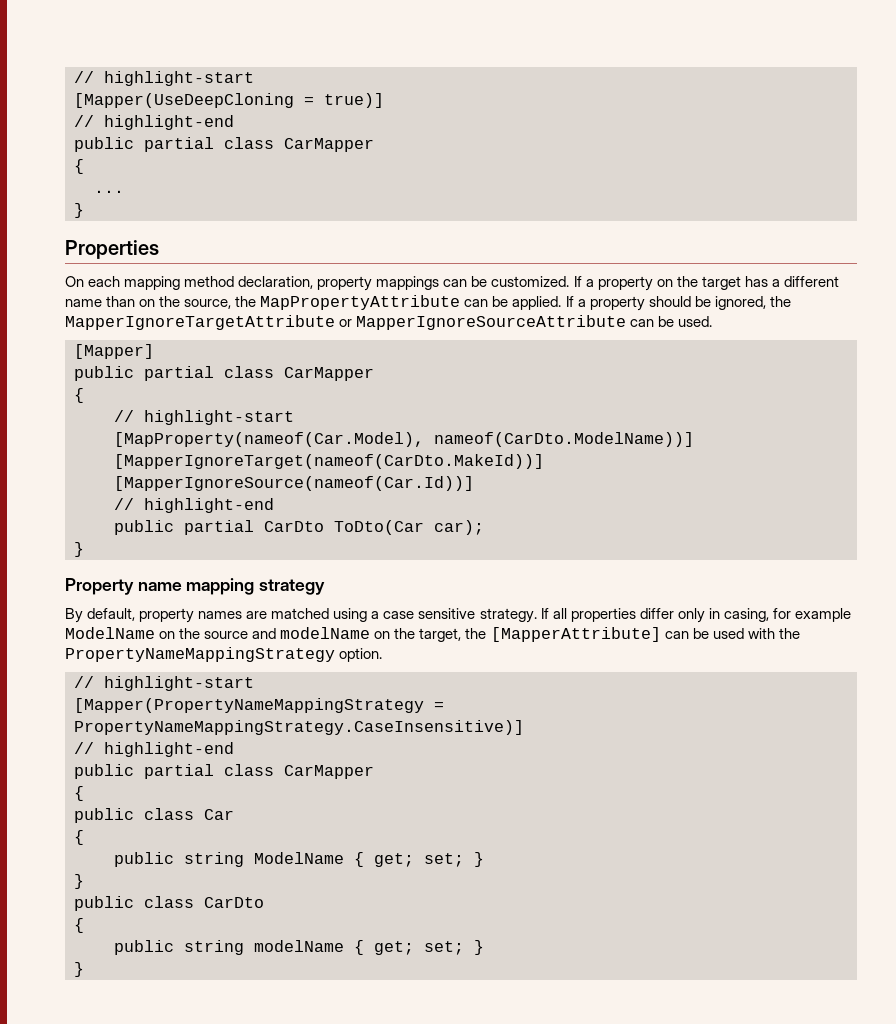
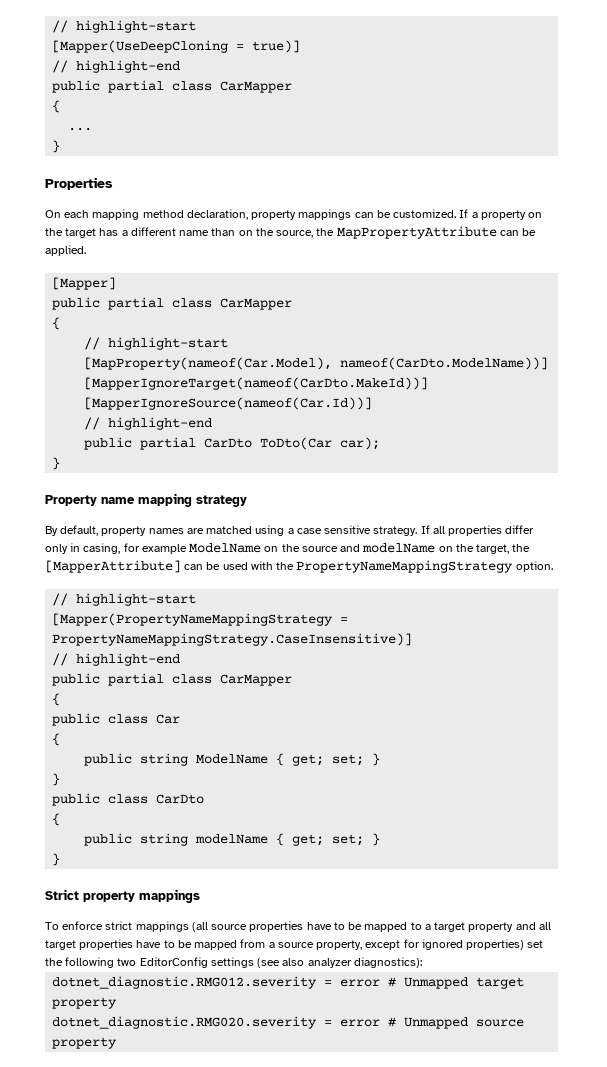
[565,296,791,311] [65,315,713,330] If a property should be ignored, the MapperIgnoreTargetAttribute or MapperIgnoreSourceAttribute can be used. -> (86, 250) none
(84, 969) none -> [45,889,200,903] [45,921,551,932] [45,939,544,950] [45,957,422,968] [52,976,525,989] [52,997,118,1009] [52,1016,525,1029] [52,1037,118,1049] // Strict property mappings // To enforce strict mappings (all source properties have to be mapped to a target property and all target properties have to be mapped from a source property, except for ignored properties) set the following two EditorConfig settings (see also analyzer diagnostics): // dotnet_diagnostic.RMG012.severity = error # Unmapped target property // dotnet_diagnostic.RMG020.severity = error # Unmapped source property

